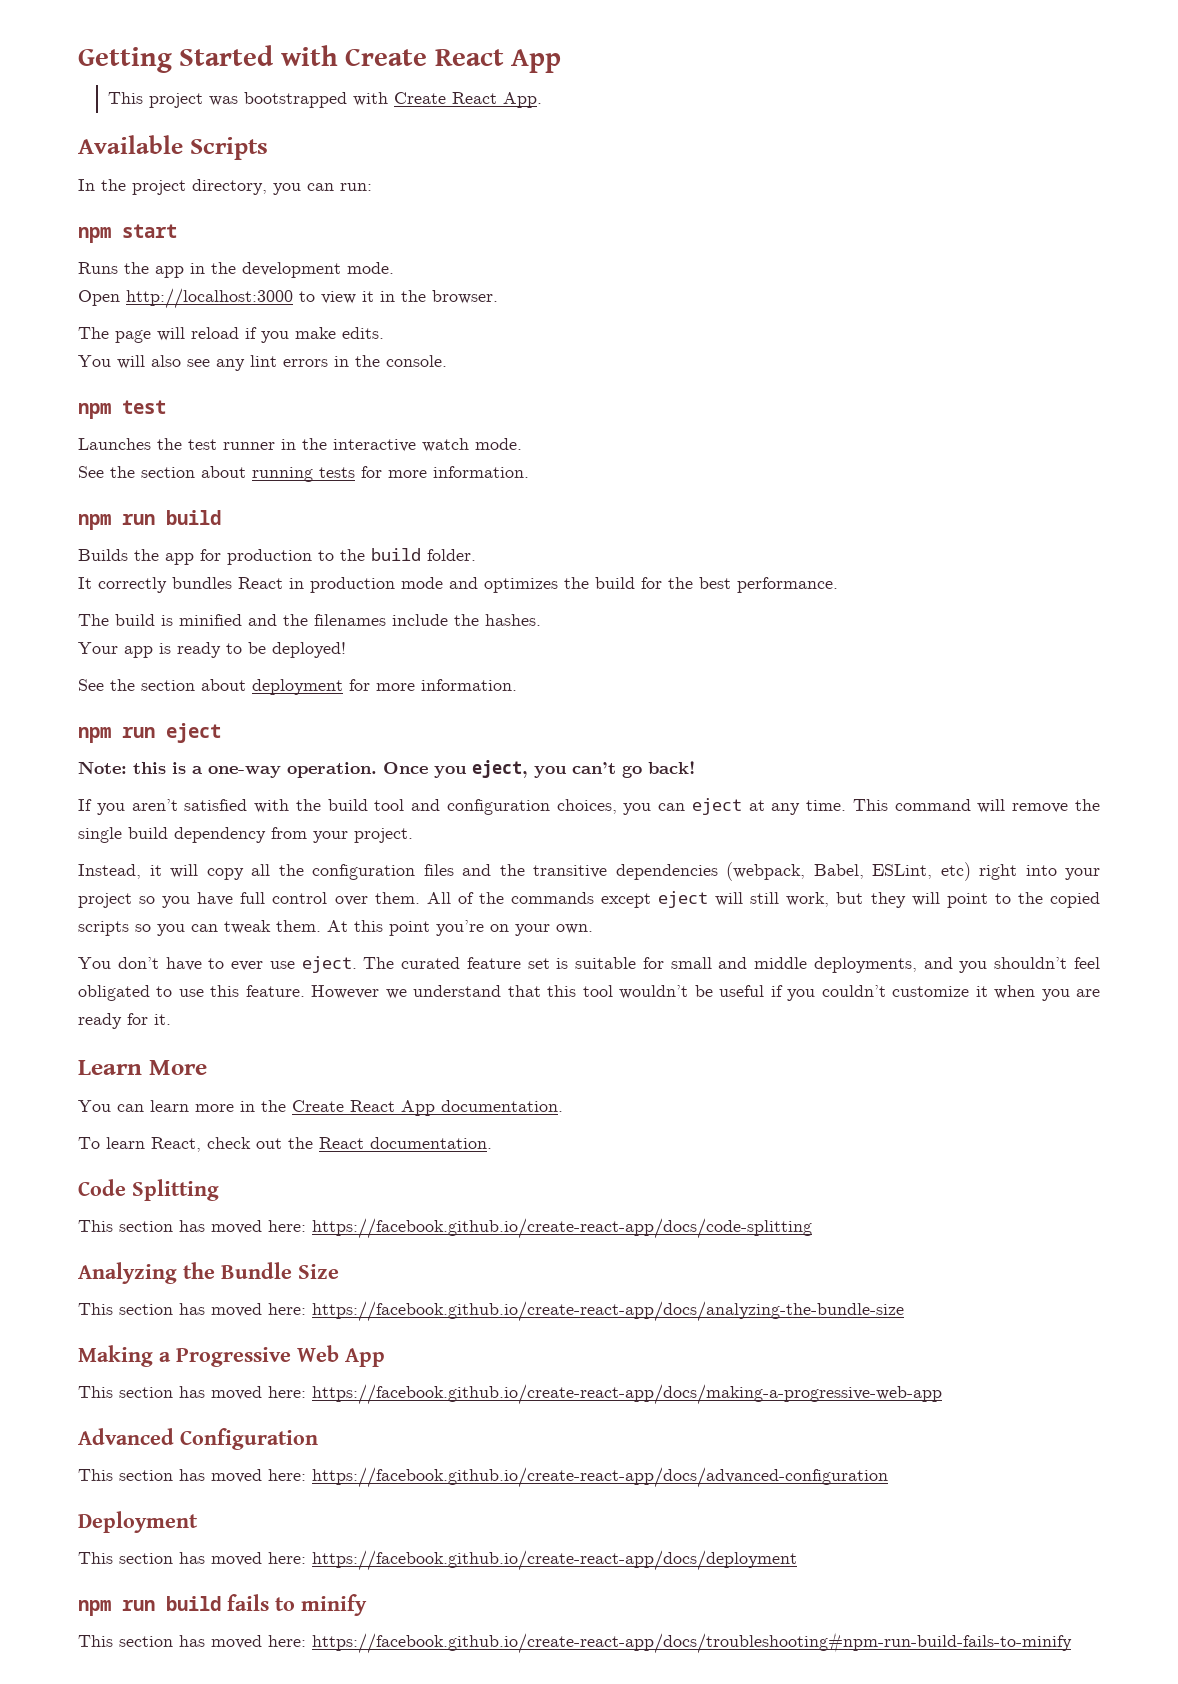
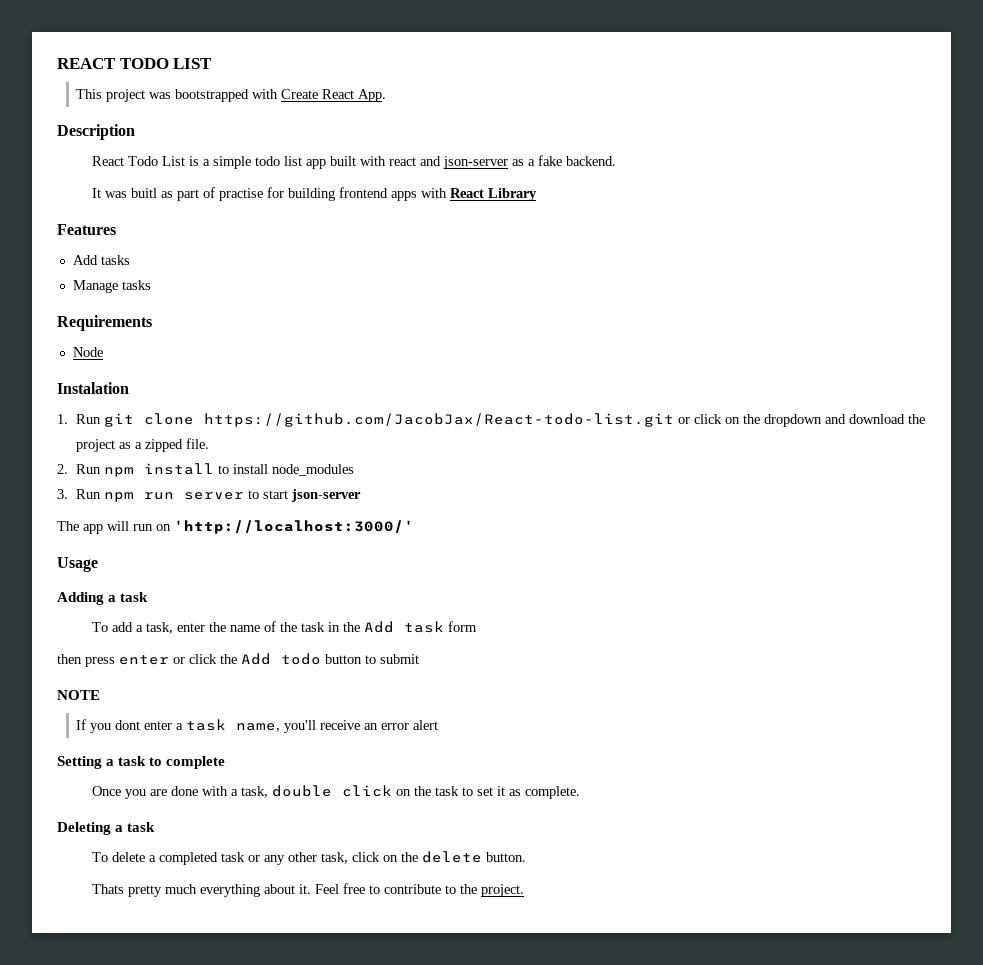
[78,45,562,73] Getting Started with Create React App -> [57,58,213,69] REACT TODO LIST
[78,135,268,160] [78,179,372,195] [78,224,177,243] [78,262,394,278] [78,288,498,309] [78,327,384,343] [78,355,447,371] [78,400,166,419] [78,438,522,452] [78,466,529,482] [78,510,221,530] [78,548,476,565] [78,577,838,593] [78,614,541,626] [78,642,346,658] [78,679,517,695] [78,723,221,743] [78,760,695,778] [78,798,1101,815] [78,827,413,843] [78,862,1100,881] [78,891,1100,908] [78,920,593,936] [78,956,1101,973] [78,985,1100,1001] [78,1013,171,1029] [78,1060,207,1075] [78,1100,563,1116] [78,1137,492,1152] [78,1179,219,1201] [78,1218,812,1239] [78,1262,339,1284] [78,1301,904,1322] [78,1345,385,1367] [78,1384,942,1405] [78,1428,318,1450] [78,1467,888,1488] [78,1511,198,1533] [78,1550,797,1571] [78,1594,367,1616] [78,1632,1072,1654] Available Scripts // In the project directory, you can run: // npm start // Runs the app in the development mode. // Open http://localhost:3000 to view it in the browser. // The page will reload if you make edits. // You will also see any lint errors in the console. // npm test // Launches the test runner in the interactive watch mode. // See the section about running tests for more information. // npm run build // Builds the app for production to the build folder. // It correctly bundles React in production mode and optimizes the build for the best performance. // The build is minified and the filenames include the hashes. // Your app is ready to be deployed! // See the section about deployment for more information. // npm run eject // Note: this is a one-way operation. Once you eject, you can’t go back! // If you aren’t satisfied with the build tool and configuration choices, you can eject at any time. This command will remove the single build dependency from your project. // Instead, it will copy all the configuration files and the transitive dependencies (webpack, Babel, ESLint, etc) right into your project so you have full control over them. All of the commands except eject will still work, but they will point to the copied scripts so you can tweak them. At this point you’re on your own. // You don’t have to ever use eject. The curated feature set is suitable for small and middle deployments, and you shouldn’t feel obligated to use this feature. However we understand that this tool wouldn’t be useful if you couldn’t customize it when you are ready for it. // Learn More // You can learn more in the Create React App documentation. // To learn React, check out the React documentation. // Code Splitting // This section has moved here: https://facebook.github.io/create-react-app/docs/code-splitting // Analyzing the Bundle Size // This section has moved here: https://facebook.github.io/create-react-app/docs/analyzing-the-bundle-size // Making a Progressive Web App // This section has moved here: https://facebook.github.io/create-react-app/docs/making-a-progressive-web-app // Advanced Configuration // This section has moved here: https://facebook.github.io/create-react-app/docs/advanced-configuration // Deployment // This section has moved here: https://facebook.github.io/create-react-app/docs/deployment // npm run build fails to minify // This section has moved here: https://facebook.github.io/create-react-app/docs/troubleshooting#npm-run-build-fails-to-minify -> [57,124,135,140] [92,155,617,169] [92,187,538,201] [57,224,116,235] [72,255,130,265] [72,280,151,293] [57,315,152,331] [72,347,103,357] [57,382,129,394] [57,413,926,427] [76,438,210,452] [57,463,355,477] [57,489,362,502] [57,520,414,534] [57,557,98,572] [57,592,149,605] [92,621,478,634] [57,653,419,667] [57,690,100,700] [76,719,439,733] [57,756,226,769] [92,785,581,799] [57,822,156,835] [92,851,527,865] [92,883,525,897] Description // React Todo List is a simple todo list app built with react and json-server as a fake backend. // It was buitl as part of practise for building frontend apps with React Library // Features // Add tasks // Manage tasks // Requirements // Node // Instalation // 1. Run git clone https://github.com/JacobJax/React-todo-list.git or click on the dropdown and download the project as a zipped file. // 2. Run npm install to install node_modules // 3. Run npm run server to start json-server // The app will run on 'http://localhost:3000/' // Usage // Adding a task // To add a task, enter the name of the task in the Add task form // then press enter or click the Add todo button to submit // NOTE // If you dont enter a task name, you'll receive an error alert // Setting a task to complete // Once you are done with a task, double click on the task to set it as complete. // Deleting a task // To delete a completed task or any other task, click on the delete button. // Thats pretty much everything about it. Feel free to contribute to the project.

